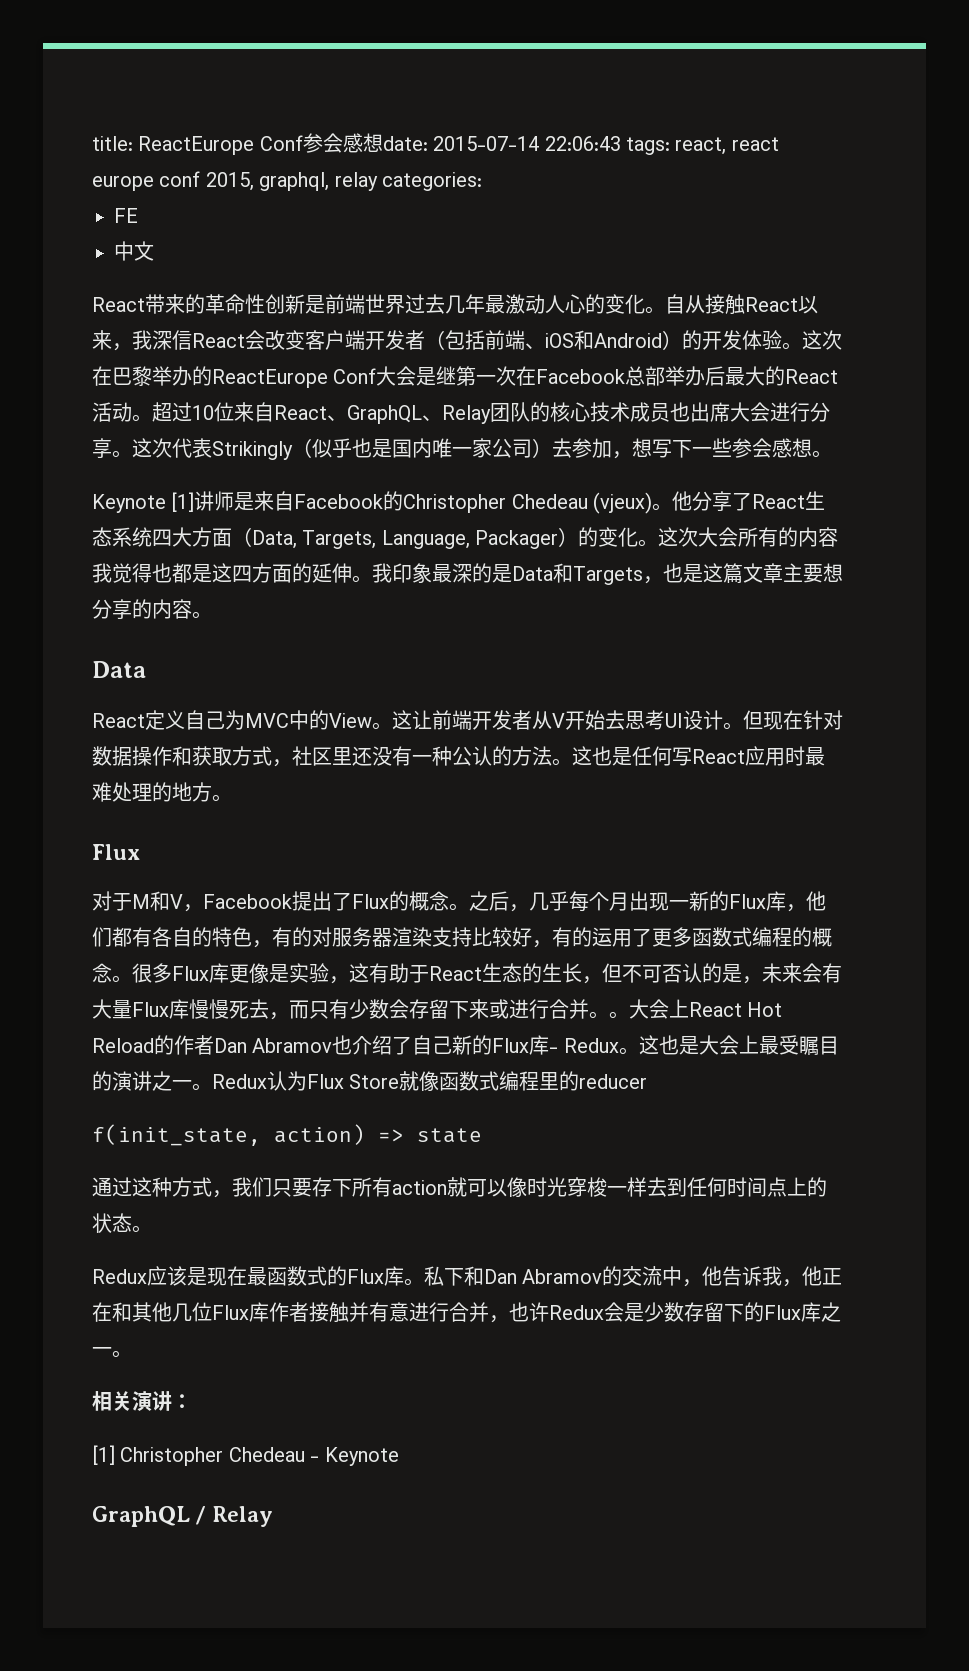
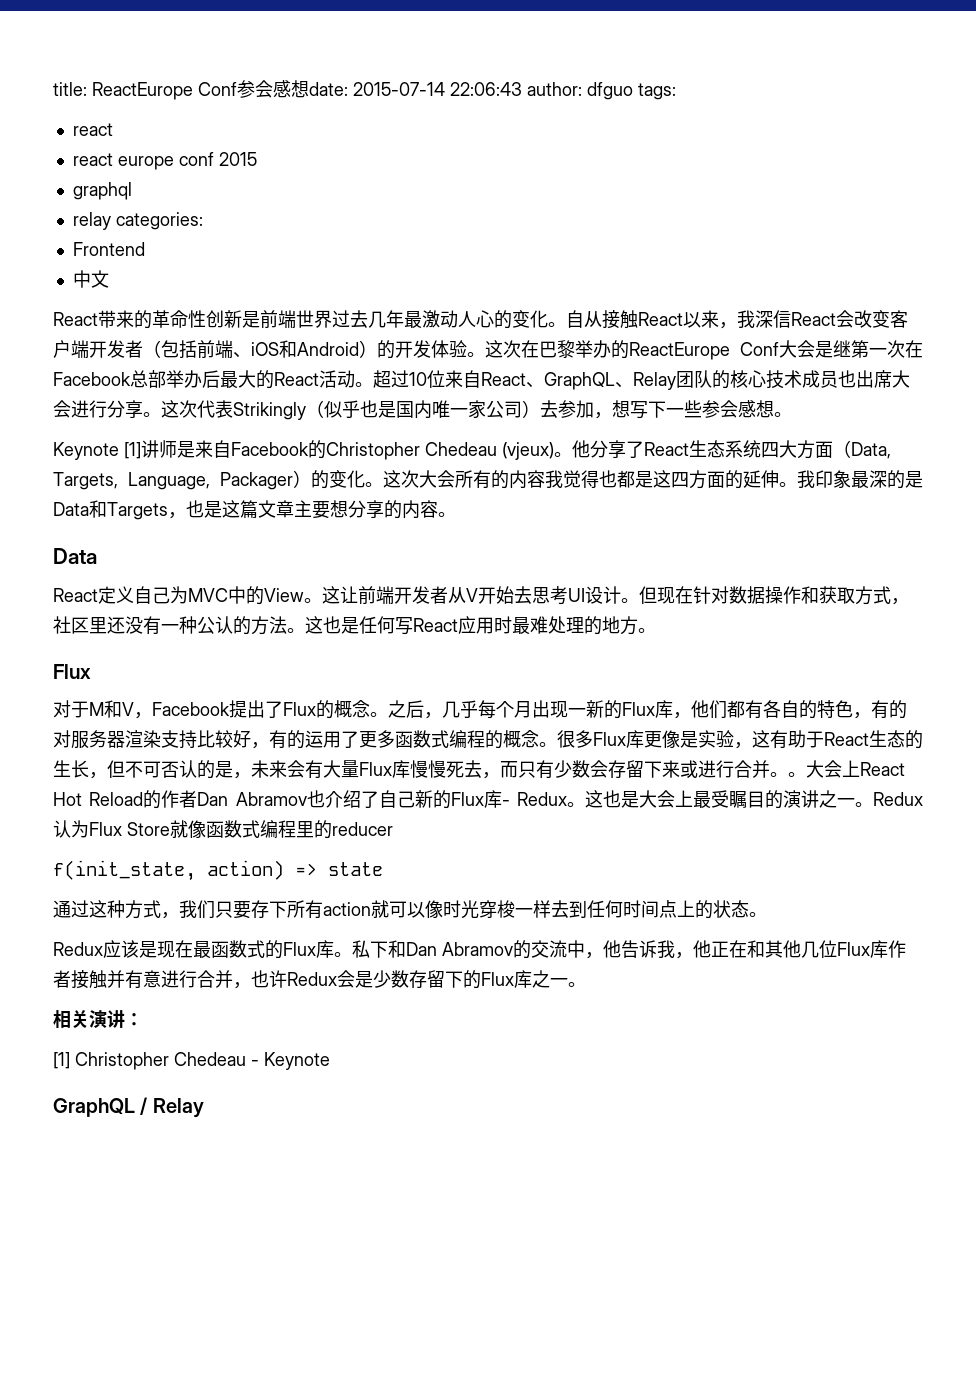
(621, 143) none -> [527,82,633,100] author: dfguo
[675,137,727,155] react, -> [72,123,113,136] // react //
[205,172,330,191] 2015, graphql, -> [218,152,257,166] [72,182,132,200] 2015 // graphql //
[114,208,138,223] FE -> [72,242,145,256] Frontend

